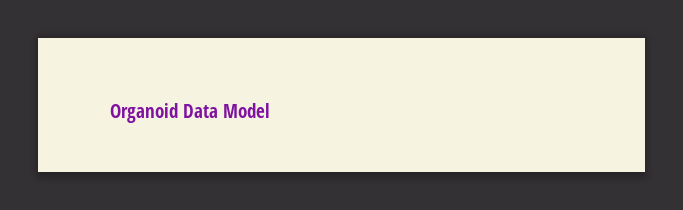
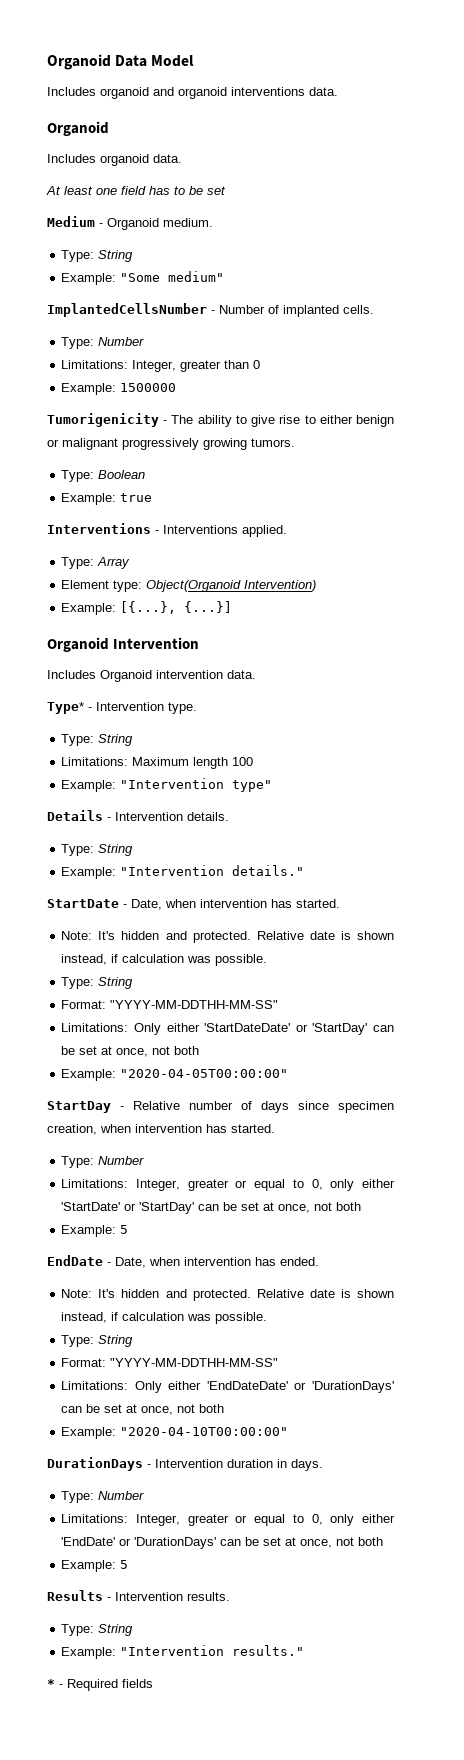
(270, 110) none -> [47,87,338,99] [47,121,109,136] [47,154,182,166] [46,186,226,195] [47,216,213,230] [61,250,134,262] [61,271,225,285] [47,303,374,317] [61,337,145,349] [61,360,261,372] [61,383,177,395] [47,413,395,427] [47,438,295,450] [61,470,146,482] [61,493,153,505] [47,523,287,537] [61,557,131,569] [61,580,317,592] [61,601,233,615] [47,637,200,652] [47,670,256,682] [47,702,197,714] [61,734,134,746] [61,757,254,769] [61,778,273,792] [47,810,229,821] [61,844,134,856] [61,865,305,879] [47,899,340,910] [61,931,394,943] [61,954,268,966] [61,977,134,989] [61,1000,279,1009] [61,1023,394,1035] [61,1046,200,1057] [61,1069,289,1081] [47,1101,394,1113] [47,1124,275,1135] [61,1156,145,1168] [61,1179,395,1191] [61,1202,362,1214] [61,1225,129,1237] [47,1255,319,1268] [61,1289,394,1301] [61,1312,268,1324] [61,1335,134,1347] [61,1358,279,1367] [61,1381,394,1393] [61,1404,225,1415] [61,1427,289,1439] [47,1457,323,1471] [61,1491,145,1503] [61,1514,395,1526] [61,1537,384,1549] [61,1560,129,1572] [47,1590,230,1601] [61,1624,134,1636] [61,1645,305,1659] [47,1679,153,1691] // Includes organoid and organoid interventions data. // Organoid // Includes organoid data. // At least one field has to be set // Medium - Organoid medium. // Type: String // Example: "Some medium" // ImplantedCellsNumber - Number of implanted cells. // Type: Number // Limitations: Integer, greater than 0 // Example: 1500000 // Tumorigenicity - The ability to give rise to either benign or malignant progressively growing tumors. // Type: Boolean // Example: true // Interventions - Interventions applied. // Type: Array // Element type: Object(Organoid Intervention) // Example: [{...}, {...}] // Organoid Intervention // Includes Organoid intervention data. // Type* - Intervention type. // Type: String // Limitations: Maximum length 100 // Example: "Intervention type" // Details - Intervention details. // Type: String // Example: "Intervention details." // StartDate - Date, when intervention has started. // Note: It's hidden and protected. Relative date is shown instead, if calculation was possible. // Type: String // Format: "YYYY-MM-DDTHH-MM-SS" // Limitations: Only either 'StartDateDate' or 'StartDay' can be set at once, not both // Example: "2020-04-05T00:00:00" // StartDay - Relative number of days since specimen creation, when intervention has started. // Type: Number // Limitations: Integer, greater or equal to 0, only either 'StartDate' or 'StartDay' can be set at once, not both // Example: 5 // EndDate - Date, when intervention has ended. // Note: It's hidden and protected. Relative date is shown instead, if calculation was possible. // Type: String // Format: "YYYY-MM-DDTHH-MM-SS" // Limitations: Only either 'EndDateDate' or 'DurationDays' can be set at once, not both // Example: "2020-04-10T00:00:00" // DurationDays - Intervention duration in days. // Type: Number // Limitations: Integer, greater or equal to 0, only either 'EndDate' or 'DurationDays' can be set at once, not both // Example: 5 // Results - Intervention results. // Type: String // Example: "Intervention results." // * - Required fields

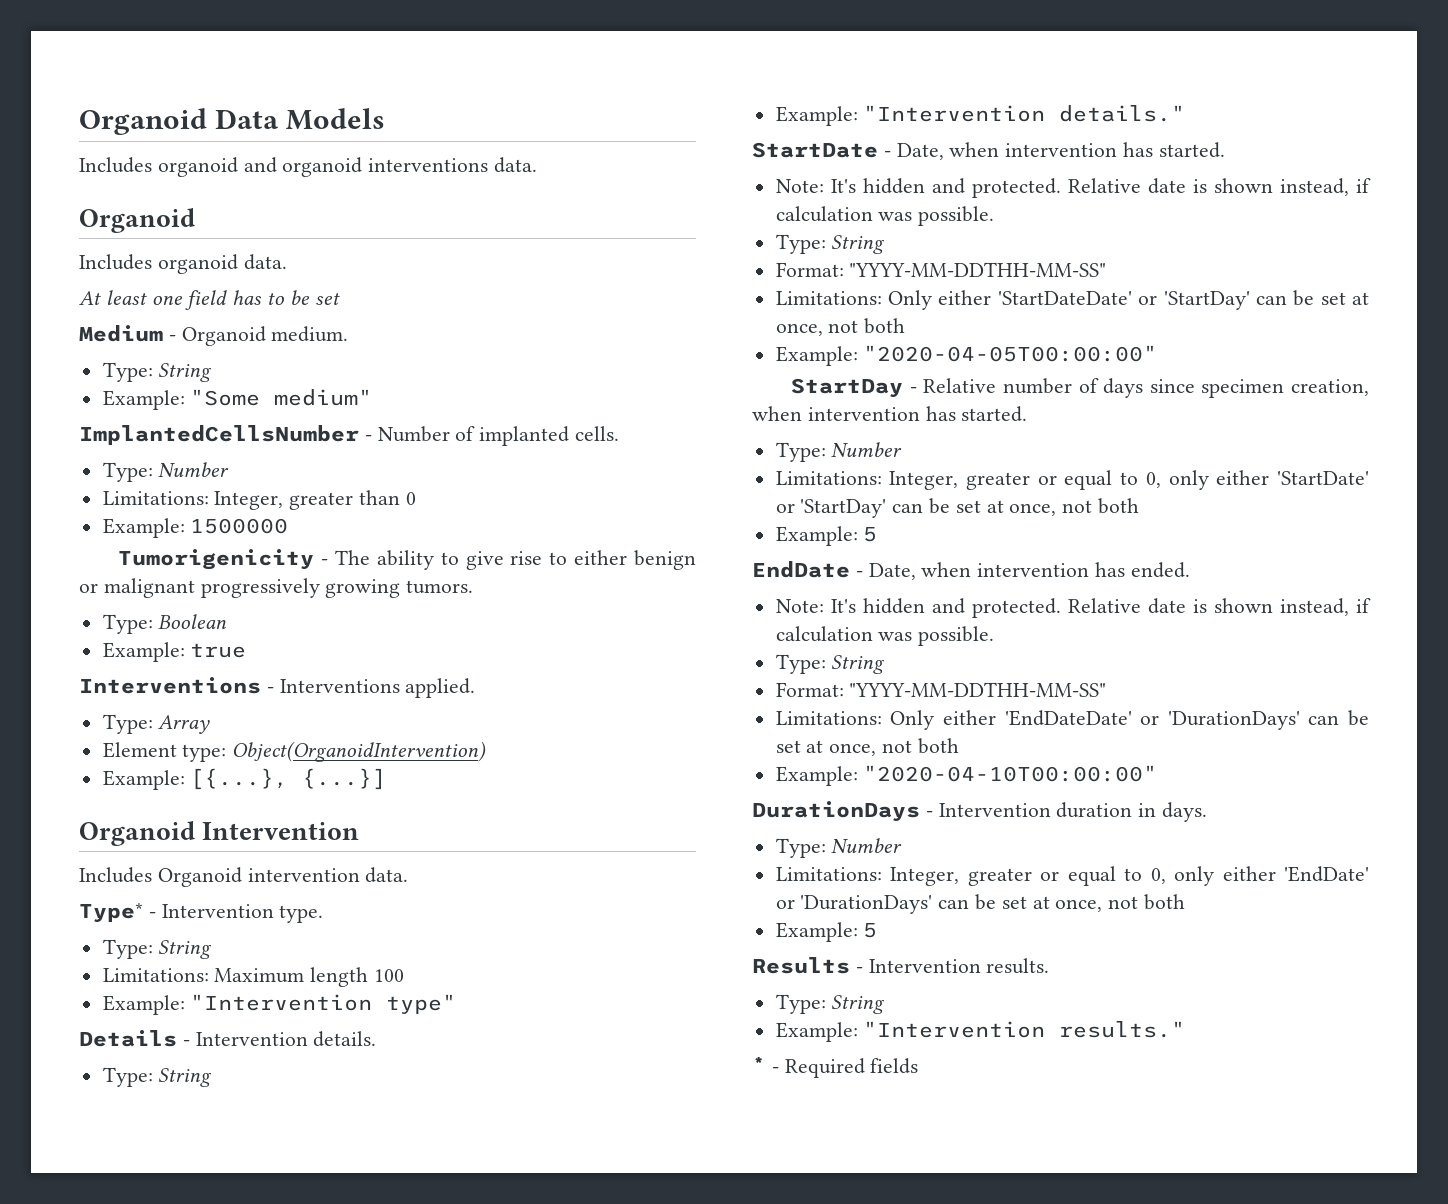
[151,55,195,67] Model -> [286,108,386,130] Models
[146,580,317,592] Object(Organoid Intervention) -> [232,741,487,762] Object(OrganoidIntervention)

